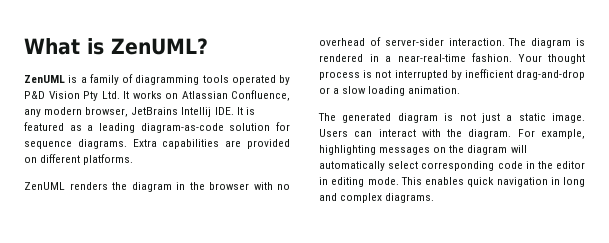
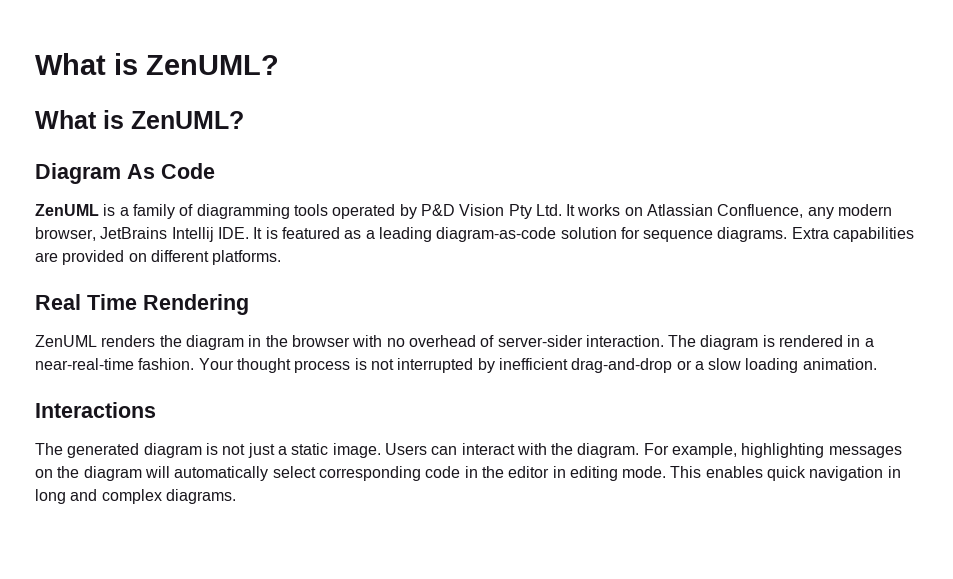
[24,38,208,55] What is ZenUML? -> [35,53,279,75] [35,110,244,129] [35,163,215,184] What is ZenUML? // What is ZenUML? // Diagram As Code
(134, 159) none -> [35,294,249,315] // Real Time Rendering
(461, 90) none -> [35,402,156,418] // Interactions

